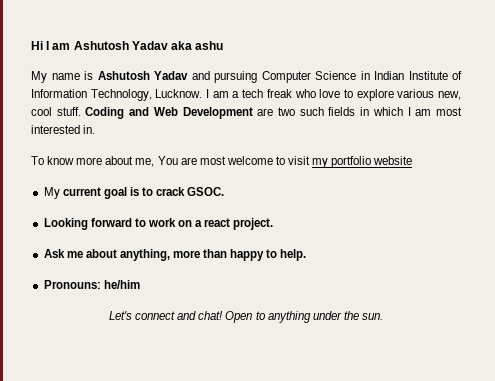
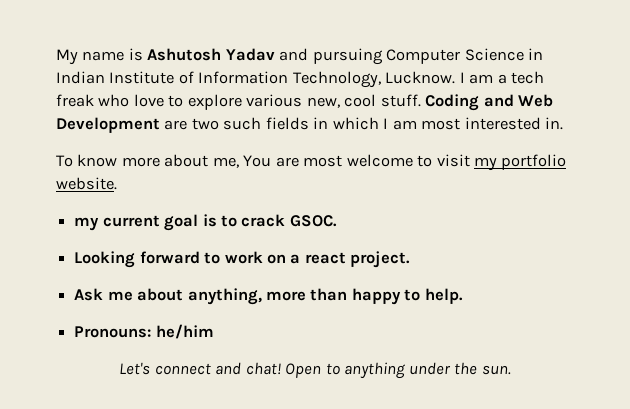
[31,41,224,50] Hi I am Ashutosh Yadav aka ashu // -> (56, 57) none
[373,156,413,165] [43,187,60,199] website // My -> [56,177,117,190] [74,217,100,231] website. // my

